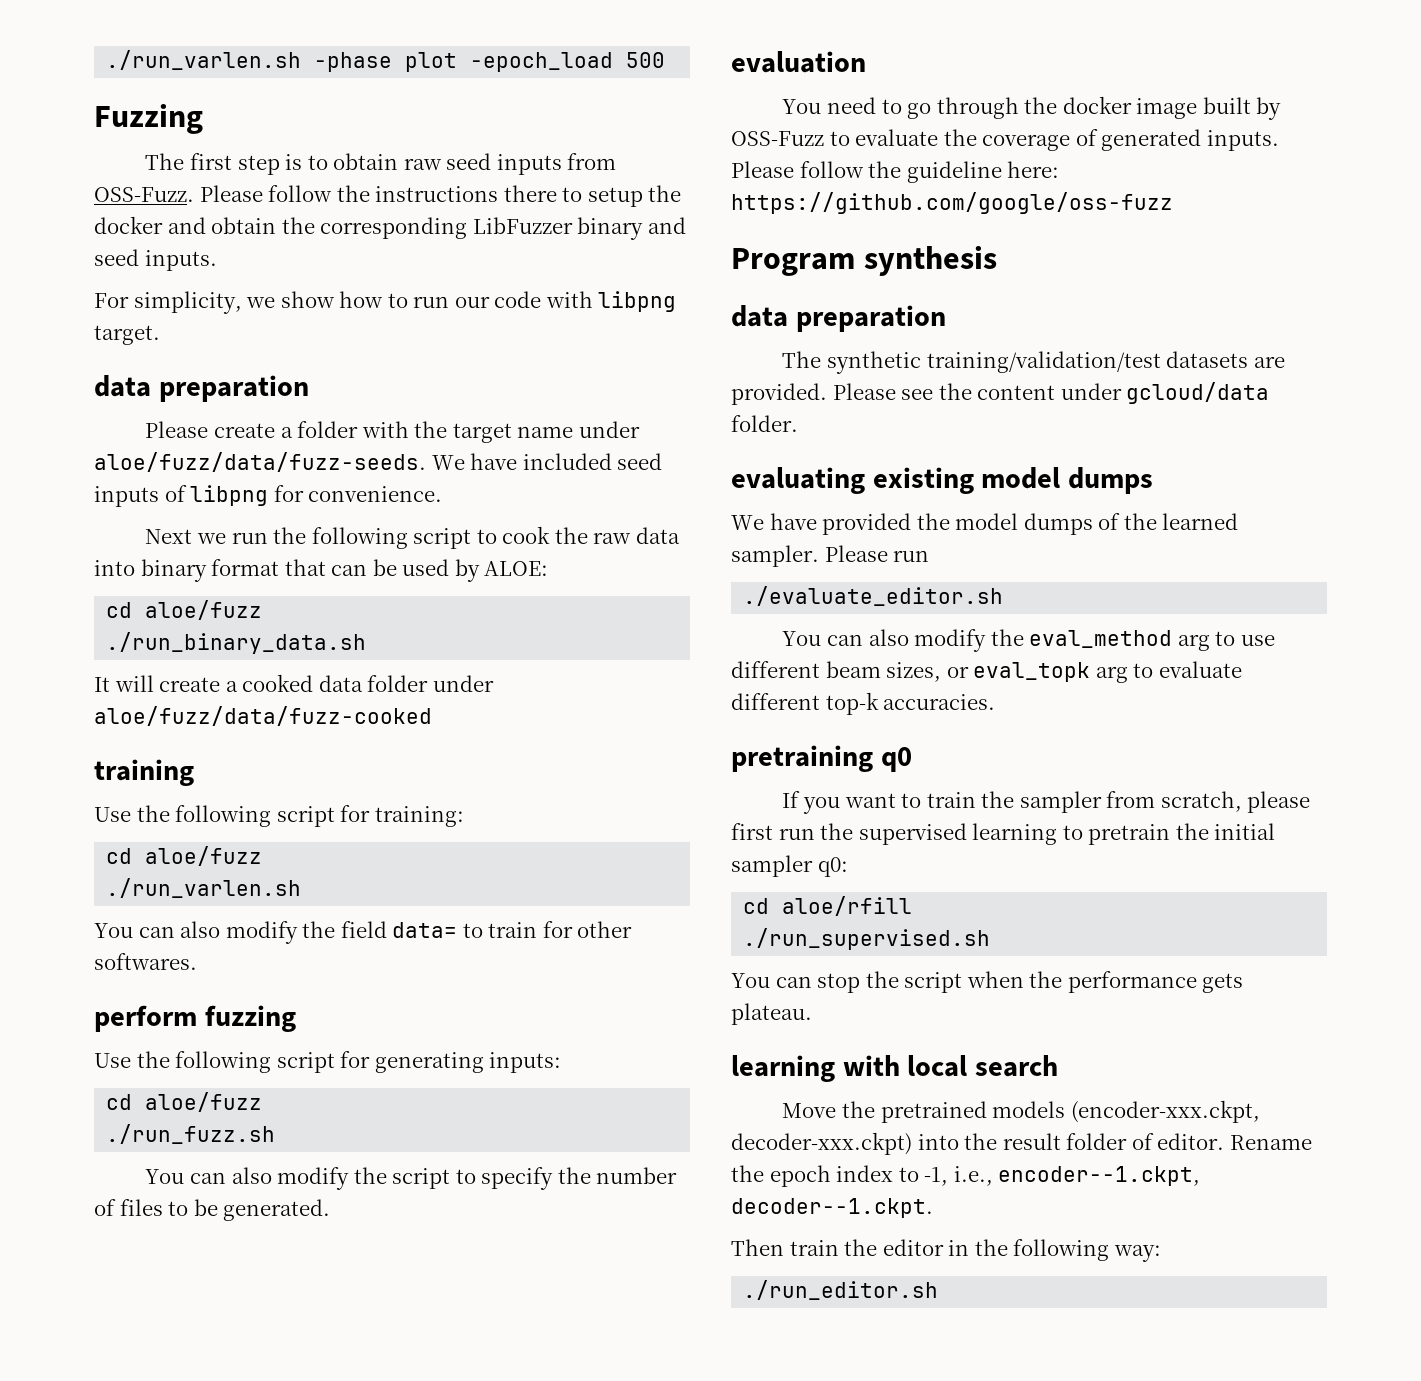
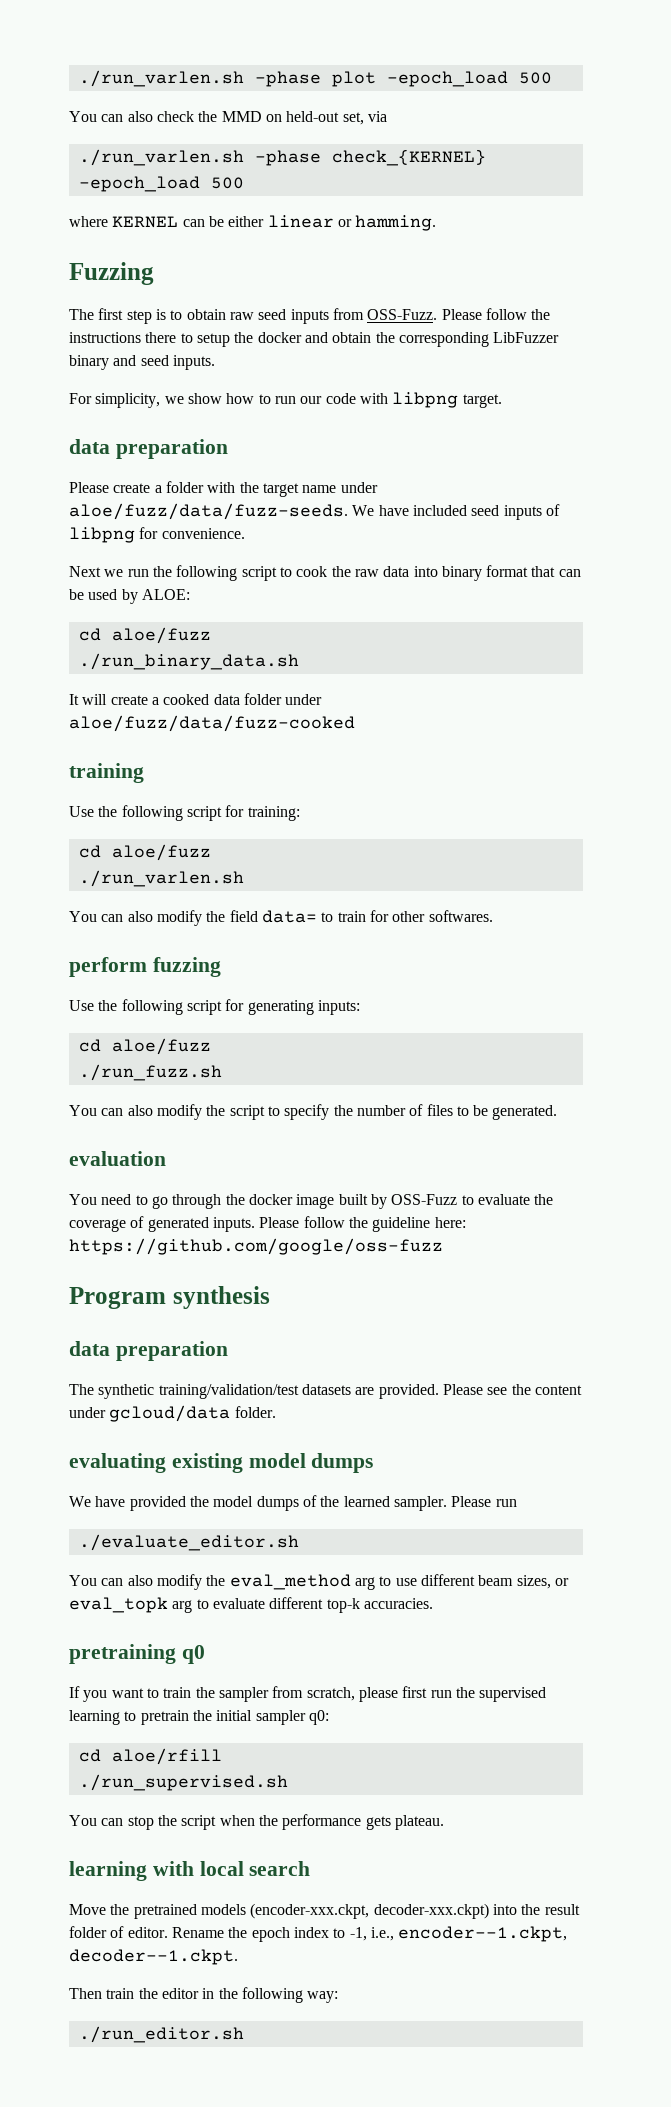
(666, 60) none -> [69,111,387,125] [78,149,486,166] [78,176,244,192] [69,215,437,231] // You can also check the MMD on held-out set, via // ./run_varlen.sh -phase check_{KERNEL} -epoch_load 500 // where KERNEL can be either linear or hamming.

